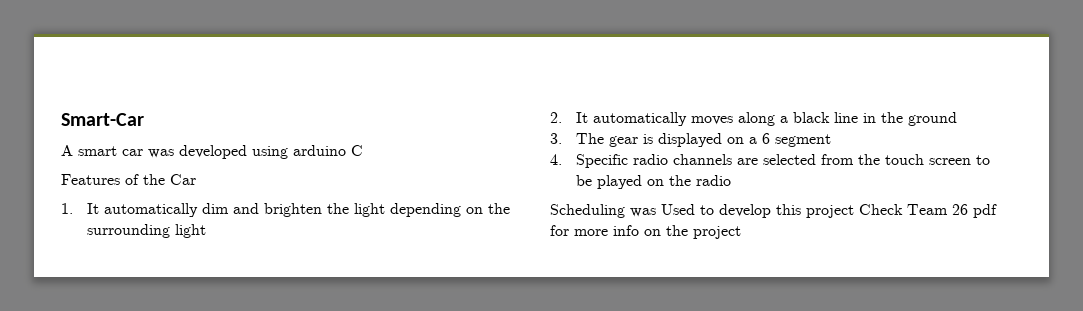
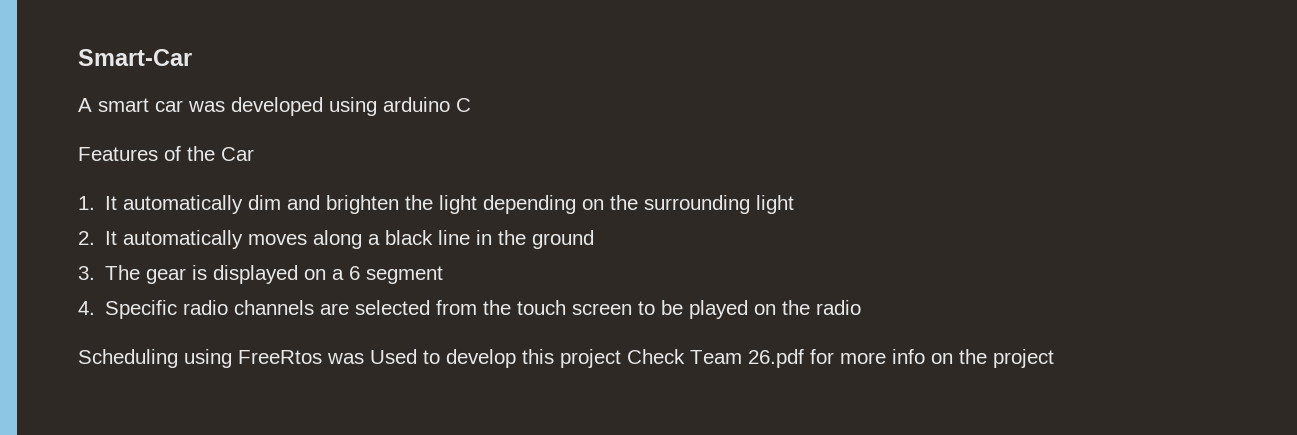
(625, 211) none -> [184,349,322,368] using FreeRtos
[952,204,997,218] 26 pdf -> [748,349,804,368] 26.pdf

